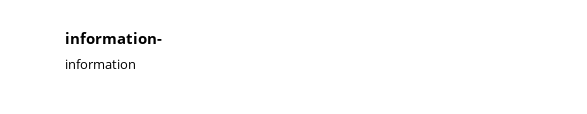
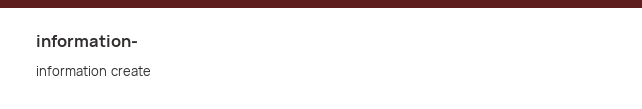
(136, 64) none -> [110,66,151,76] create

